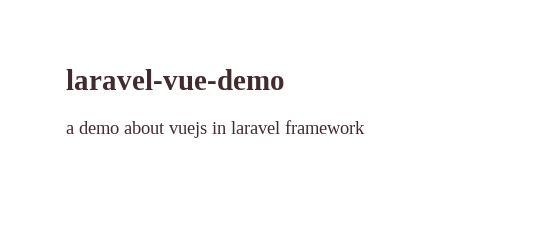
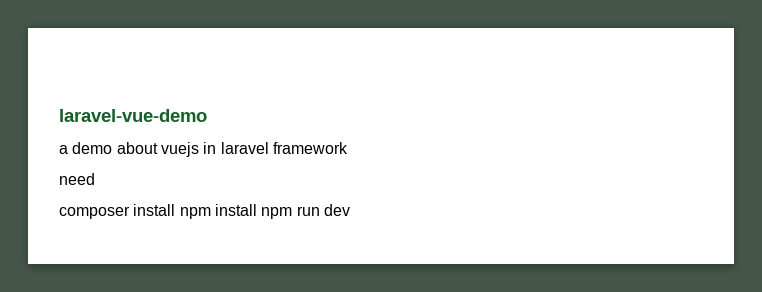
(365, 127) none -> [59,173,95,185] [59,204,350,219] // need // composer install npm install npm run dev

